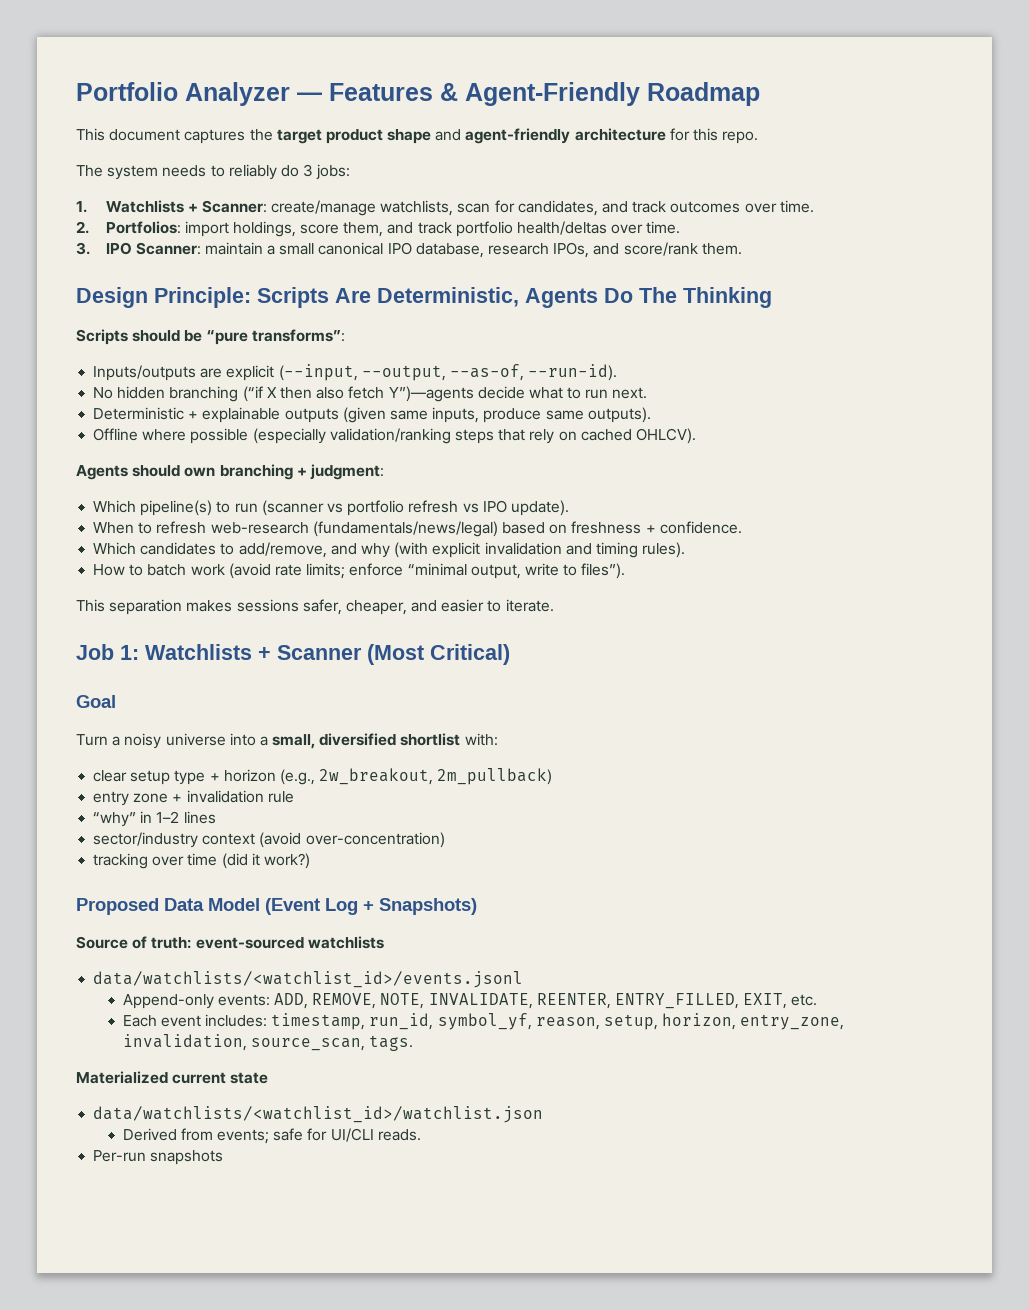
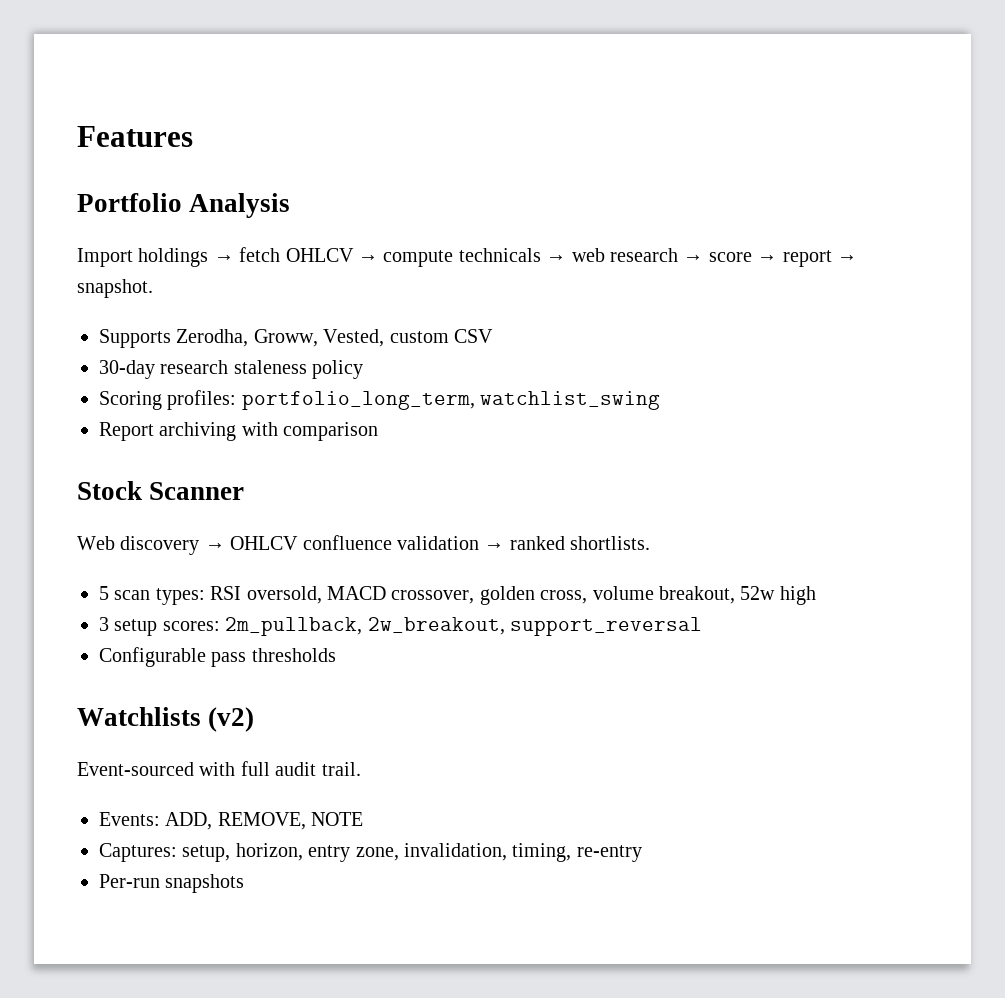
[76,82,760,106] [76,128,759,144] [76,164,351,180] [76,200,814,216] [76,221,681,237] [76,242,742,258] [76,287,772,308] [76,329,345,345] [93,364,618,381] [93,386,648,402] [93,407,651,423] [93,428,696,444] [76,464,384,480] [93,500,569,516] [93,521,742,537] [93,542,686,558] [93,563,626,579] [76,599,554,615] [76,644,510,665] [76,695,116,708] [76,733,498,749] [93,768,553,785] [93,790,294,806] [93,811,216,827] [93,832,445,848] [93,853,310,869] [76,898,477,915] [76,936,384,949] [93,971,524,988] [122,993,818,1009] [122,1013,845,1030] [122,1034,413,1051] [76,1071,269,1084] [93,1106,544,1123] [122,1128,421,1144] Portfolio Analyzer — Features & Agent-Friendly Roadmap // This document captures the target product shape and agent-friendly architecture for this repo. // The system needs to reliably do 3 jobs: // 1. Watchlists + Scanner: create/manage watchlists, scan for candidates, and track outcomes over time. // 2. Portfolios: import holdings, score them, and track portfolio health/deltas over time. // 3. IPO Scanner: maintain a small canonical IPO database, research IPOs, and score/rank them. // Design Principle: Scripts Are Deterministic, Agents Do The Thinking // Scripts should be “pure transforms”: // Inputs/outputs are explicit (--input, --output, --as-of, --run-id). // No hidden branching (“if X then also fetch Y”)—agents decide what to run next. // Deterministic + explainable outputs (given same inputs, produce same outputs). // Offline where possible (especially validation/ranking steps that rely on cached OHLCV). // Agents should own branching + judgment: // Which pipeline(s) to run (scanner vs portfolio refresh vs IPO update). // When to refresh web-research (fundamentals/news/legal) based on freshness + confidence. // Which candidates to add/remove, and why (with explicit invalidation and timing rules). // How to batch work (avoid rate limits; enforce “minimal output, write to files”). // This separation makes sessions safer, cheaper, and easier to iterate. // Job 1: Watchlists + Scanner (Most Critical) // Goal // Turn a noisy universe into a small, diversified shortlist with: // clear setup type + horizon (e.g., 2w_breakout, 2m_pullback) // entry zone + invalidation rule // “why” in 1–2 lines // sector/industry context (avoid over-concentration) // tracking over time (did it work?) // Proposed Data Model (Event Log + Snapshots) // Source of truth: event-sourced watchlists // data/watchlists/<watchlist_id>/events.jsonl // Append-only events: ADD, REMOVE, NOTE, INVALIDATE, REENTER, ENTRY_FILLED, EXIT, etc. // Each event includes: timestamp, run_id, symbol_yf, reason, setup, horizon, entry_zone, invalidation, source_scan, tags. // Materialized current state // data/watchlists/<watchlist_id>/watchlist.json // Derived from events; safe for UI/CLI reads. -> [77,126,193,147] [77,193,291,218] [77,247,857,267] [77,279,153,298] [99,329,493,348] [99,360,364,379] [99,390,661,410] [99,422,379,441] [77,481,245,500] [77,535,651,555] [99,586,816,605] [99,617,702,636] [99,647,336,667] [77,707,255,732] [77,761,361,776] [99,812,364,830] [99,843,642,862] Features // Portfolio Analysis // Import holdings → fetch OHLCV → compute technicals → web research → score → report → snapshot. // Supports Zerodha, Groww, Vested, custom CSV // 30-day research staleness policy // Scoring profiles: portfolio_long_term, watchlist_swing // Report archiving with comparison // Stock Scanner // Web discovery → OHLCV confluence validation → ranked shortlists. // 5 scan types: RSI oversold, MACD crossover, golden cross, volume breakout, 52w high // 3 setup scores: 2m_pullback, 2w_breakout, support_reversal // Configurable pass thresholds // Watchlists (v2) // Event-sourced with full audit trail. // Events: ADD, REMOVE, NOTE // Captures: setup, horizon, entry zone, invalidation, timing, re-entry

